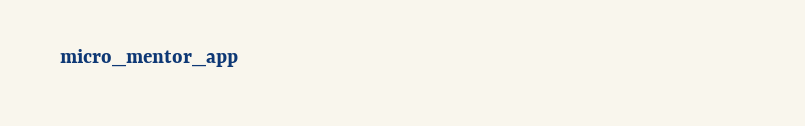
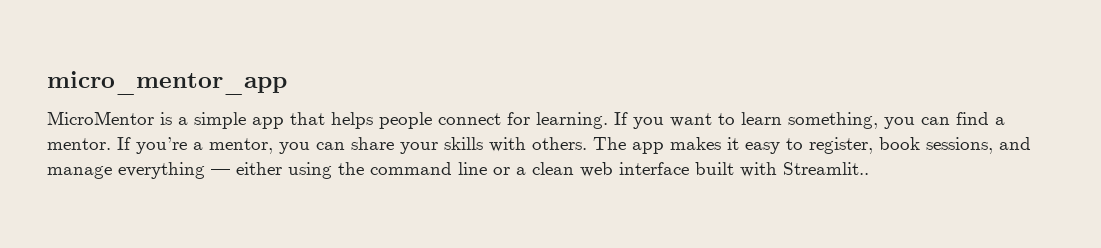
(238, 58) none -> [47,111,1005,129] [47,137,1031,154] [47,162,869,179] // MicroMentor is a simple app that helps people connect for learning. If you want to learn something, you can find a mentor. If you’re a mentor, you can share your skills with others. The app makes it easy to register, book sessions, and manage everything — either using the command line or a clean web interface built with Streamlit..

